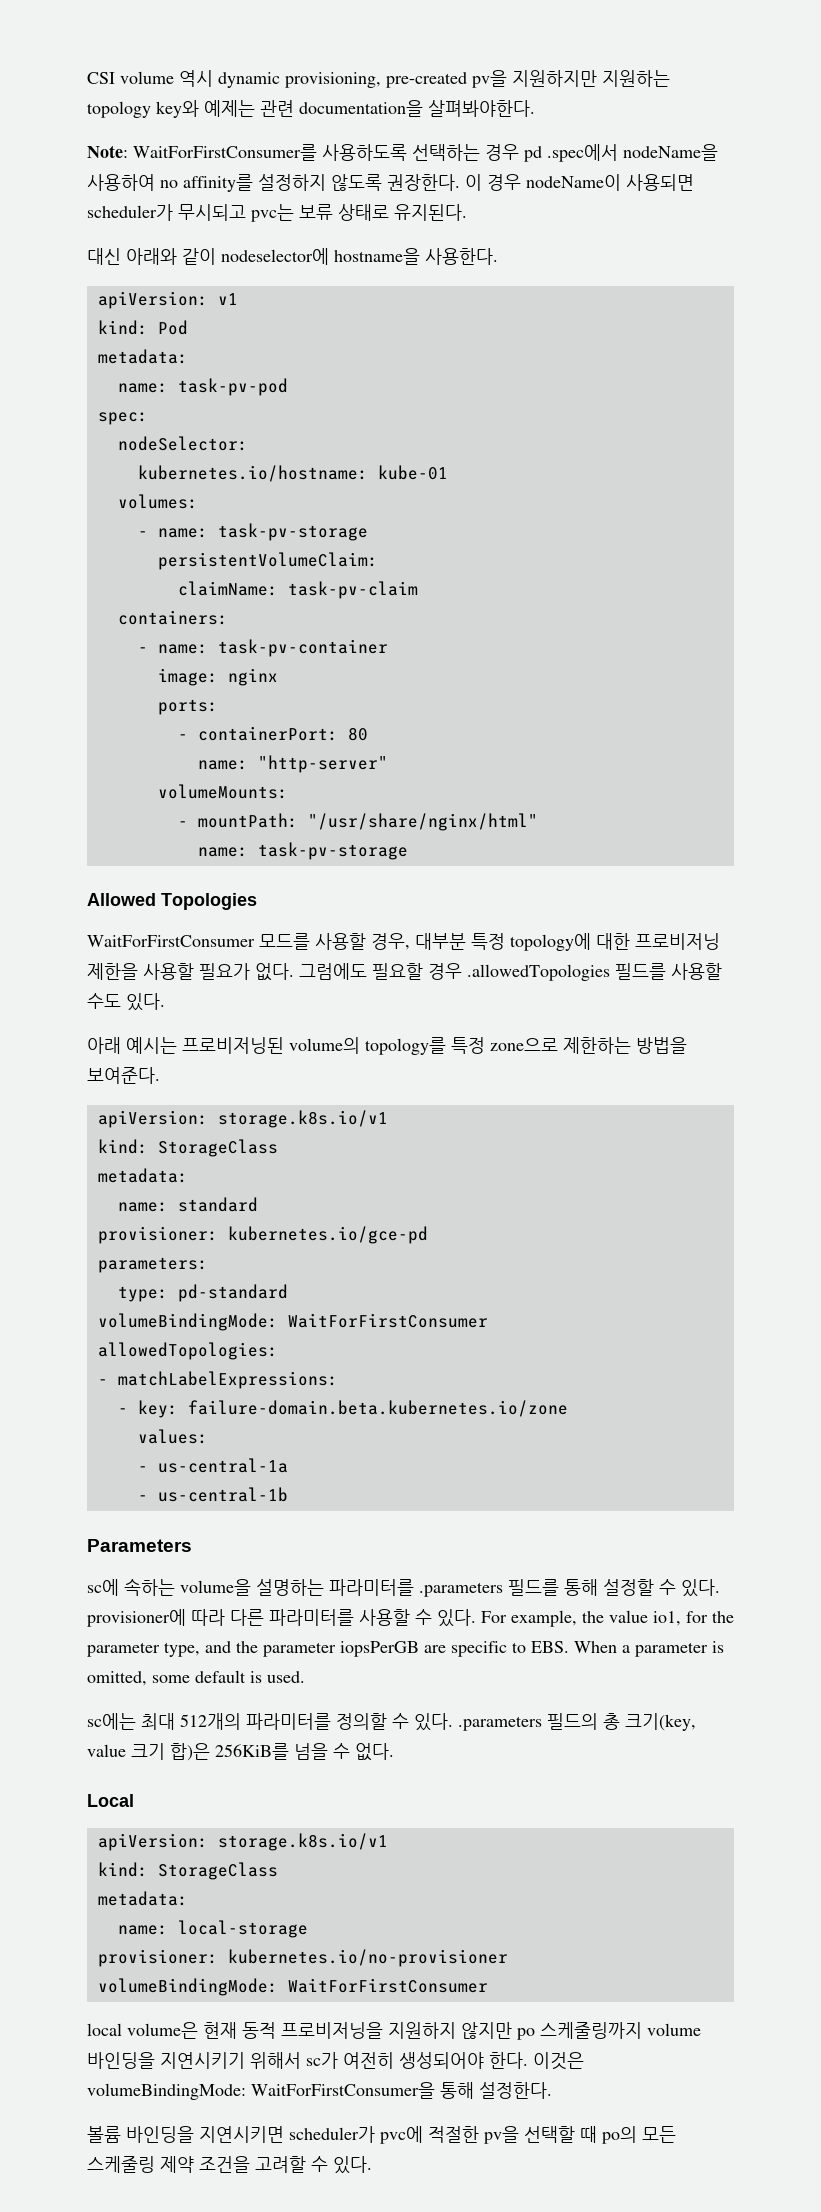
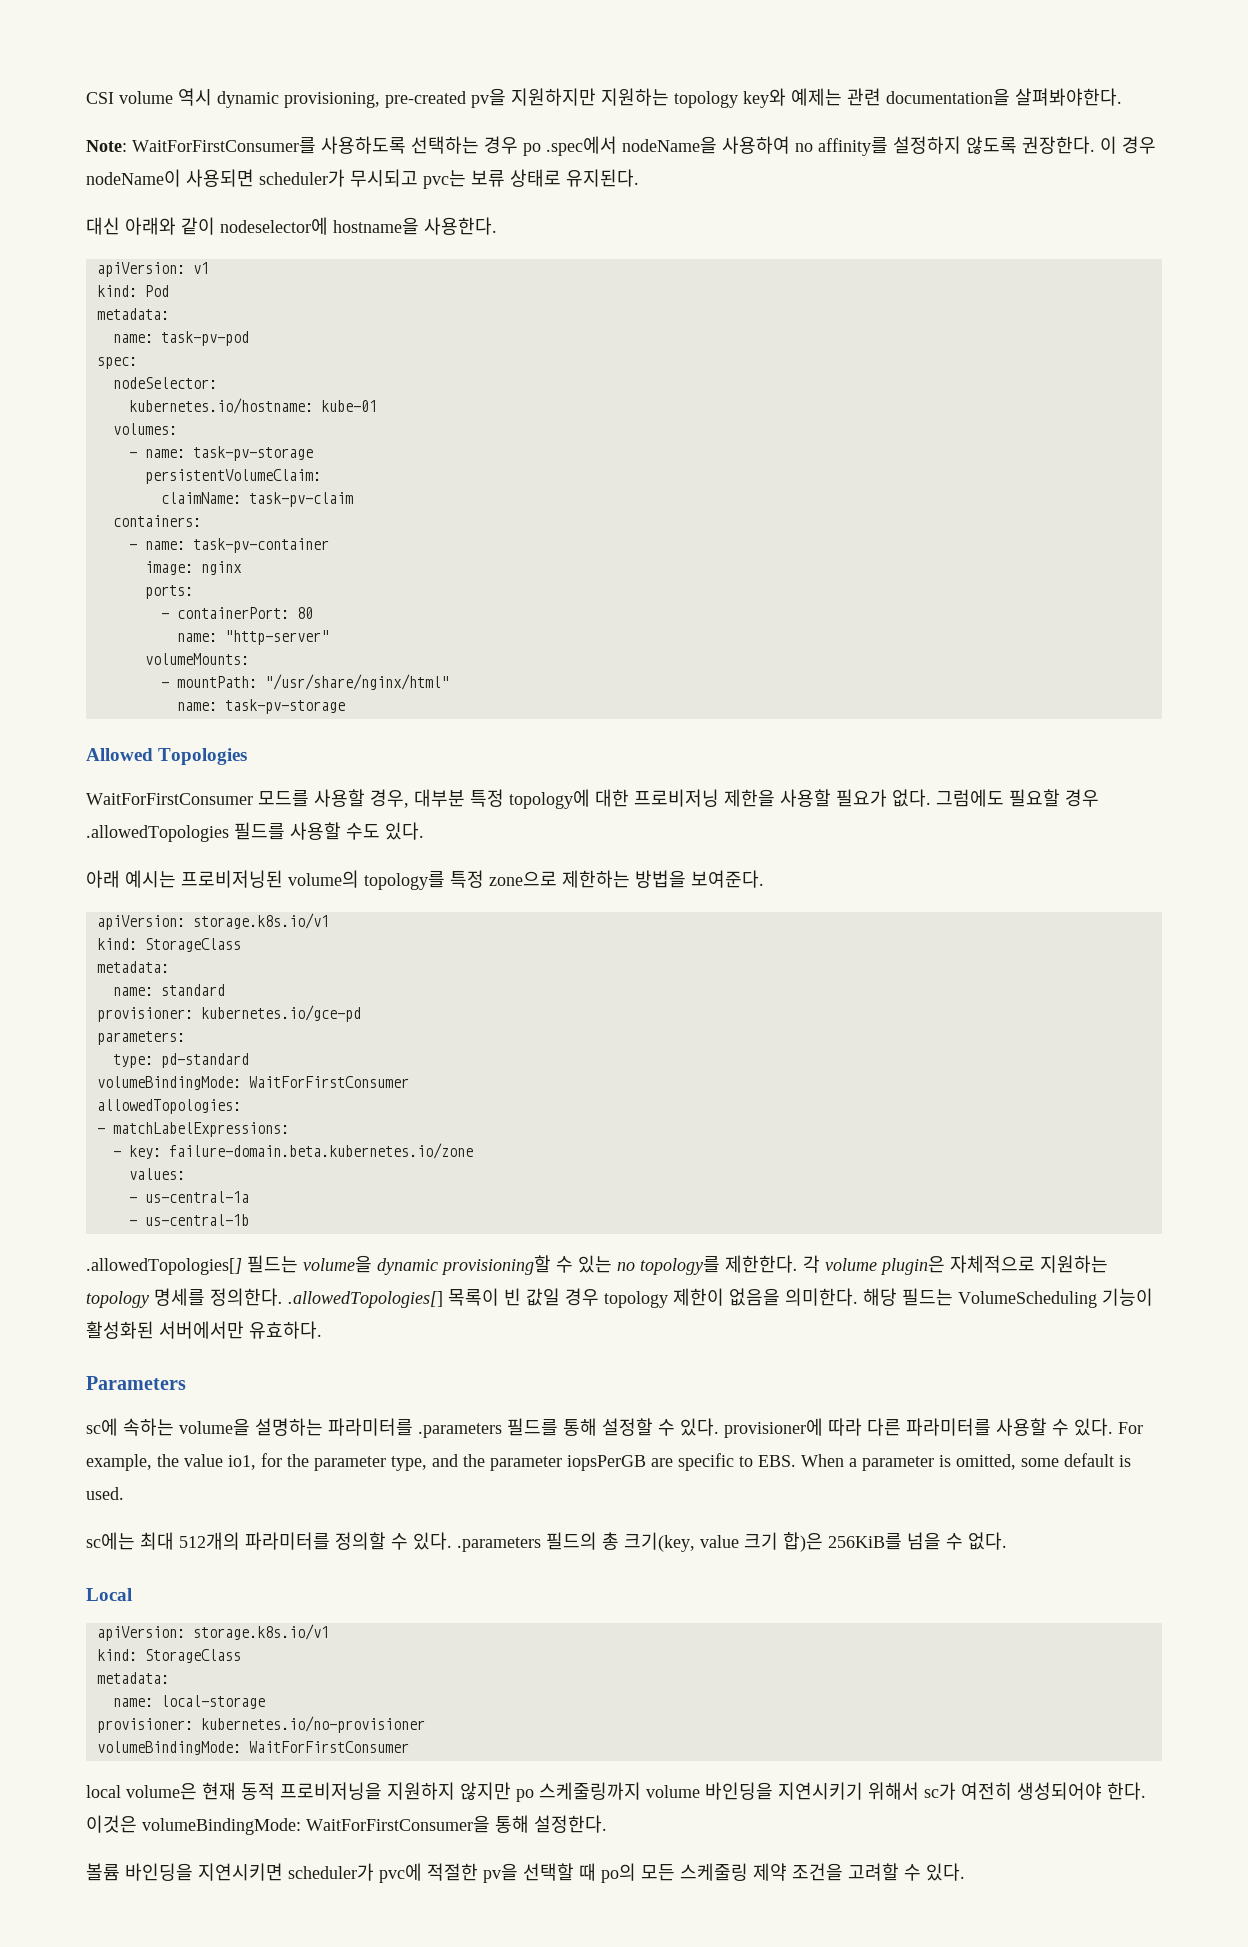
[524,146,542,162] pd -> [523,143,541,156] po
(288, 1494) none -> [86,1255,1108,1275] [86,1288,1153,1308] [86,1321,322,1339] // .allowedTopologies[] 필드는 volume을 dynamic provisioning할 수 있는 no topology를 제한한다. 각 volume plugin은 자체적으로 지원하는 topology 명세를 정의한다. .allowedTopologies[] 목록이 빈 값일 경우 topology 제한이 없음을 의미한다. 해당 필드는 VolumeScheduling 기능이 활성화된 서버에서만 유효하다.

